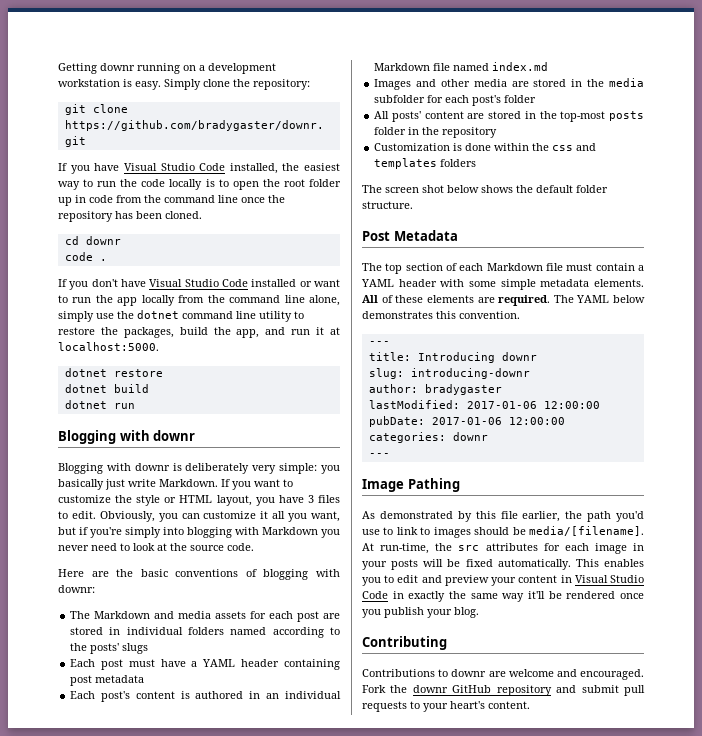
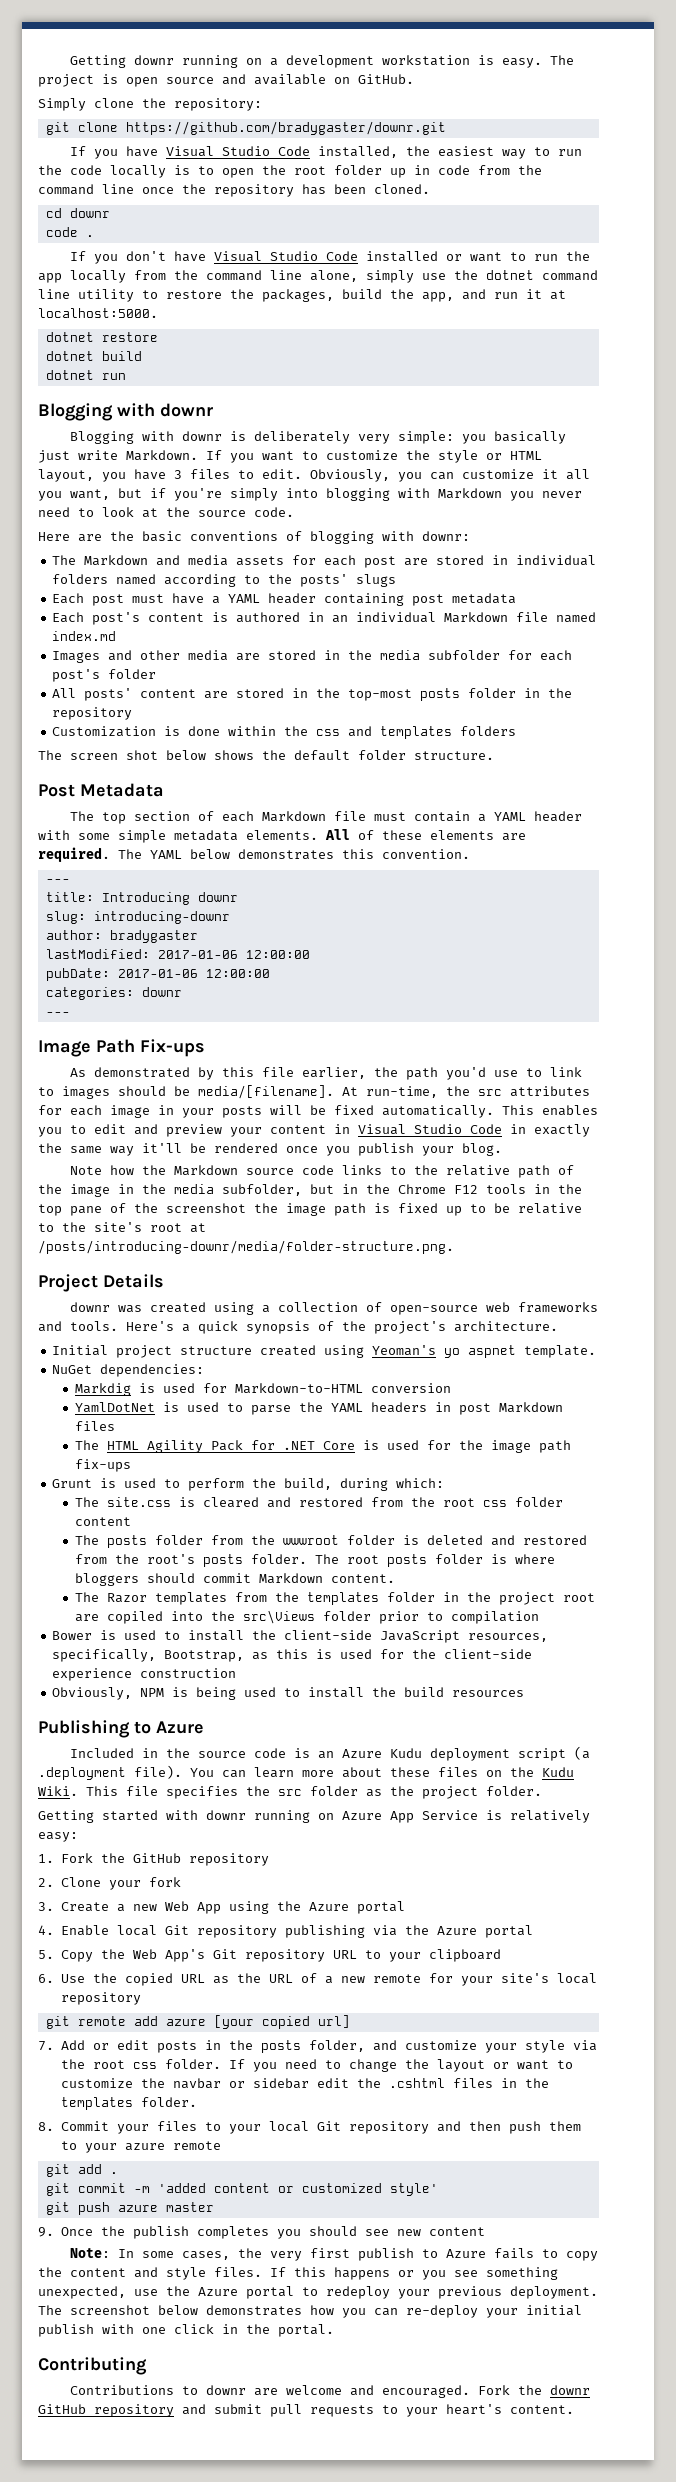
(161, 85) none -> [550,55,575,65] [38,74,414,87] The project is open source and available on GitHub. //
[407,478,460,492] Pathing -> [96,1039,205,1057] Path Fix-ups
(479, 612) none -> [70,1165,575,1178] [38,1184,582,1197] [38,1203,582,1216] [38,1222,206,1233] [38,1240,454,1254] [38,1274,164,1292] [70,1302,599,1315] [38,1321,558,1334] [52,1345,597,1358] [52,1364,205,1377] [74,1383,451,1396] [74,1402,563,1415] [74,1421,115,1431] [74,1440,571,1453] [74,1459,131,1472] [52,1478,445,1491] [74,1497,563,1508] [74,1517,131,1526] [74,1535,587,1548] [74,1554,555,1567] [74,1573,395,1586] [74,1592,595,1605] [74,1610,539,1624] [52,1630,549,1643] [52,1649,533,1662] [52,1668,237,1681] [52,1687,525,1700] [38,1720,204,1738] [70,1746,591,1761] [38,1765,574,1780] [38,1786,542,1799] [38,1810,590,1823] [38,1832,78,1842] [38,1853,269,1866] [38,1877,181,1890] [38,1901,405,1914] [38,1925,533,1938] [38,1949,501,1962] [38,1973,597,1986] [60,1992,141,2005] [45,2015,350,2029] [38,2040,597,2053] [60,2059,573,2072] [60,2078,549,2089] [60,2097,197,2110] [38,2121,581,2134] [60,2141,221,2153] [45,2164,118,2177] [45,2183,438,2196] [45,2202,214,2215] [38,2226,485,2239] [70,2248,599,2261] [38,2267,558,2280] [38,2286,598,2299] [38,2305,582,2318] [38,2324,334,2337] // Note how the Markdown source code links to the relative path of the image in the media subfolder, but in the Chrome F12 tools in the top pane of the screenshot the image path is fixed up to be relative to the site's root at /posts/introducing-downr/media/folder-structure.png. // Project Details // downr was created using a collection of open-source web frameworks and tools. Here's a quick synopsis of the project's architecture. // Initial project structure created using Yeoman's yo aspnet template. // NuGet dependencies: // Markdig is used for Markdown-to-HTML conversion // YamlDotNet is used to parse the YAML headers in post Markdown files // The HTML Agility Pack for .NET Core is used for the image path fix-ups // Grunt is used to perform the build, during which: // The site.css is cleared and restored from the root css folder content // The posts folder from the wwwroot folder is deleted and restored from the root's posts folder. The root posts folder is where bloggers should commit Markdown content. // The Razor templates from the templates folder in the project root are copiled into the src\Views folder prior to compilation // Bower is used to install the client-side JavaScript resources, specifically, Bootstrap, as this is used for the client-side experience construction // Obviously, NPM is being used to install the build resources // Publishing to Azure // Included in the source code is an Azure Kudu deployment script (a .deployment file). You can learn more about these files on the Kudu Wiki. This file specifies the src folder as the project folder. // Getting started with downr running on Azure App Service is relatively easy: // 1. Fork the GitHub repository // 2. Clone your fork // 3. Create a new Web App using the Azure portal // 4. Enable local Git repository publishing via the Azure portal // 5. Copy the Web App's Git repository URL to your clipboard // 6. Use the copied URL as the URL of a new remote for your site's local repository // git remote add azure [your copied url] // 7. Add or edit posts in the posts folder, and customize your style via the root css folder. If you need to change the layout or want to customize the navbar or sidebar edit the .cshtml files in the templates folder. // 8. Commit your files to your local Git repository and then push them to your azure remote // git add . // git commit -m 'added content or customized style' // git push azure master // 9. Once the publish completes you should see new content // Note: In some cases, the very first publish to Azure fails to copy the content and style files. If this happens or you see something unexpected, use the Azure portal to redeploy your previous deployment. The screenshot below demonstrates how you can re-deploy your initial publish with one click in the portal.

